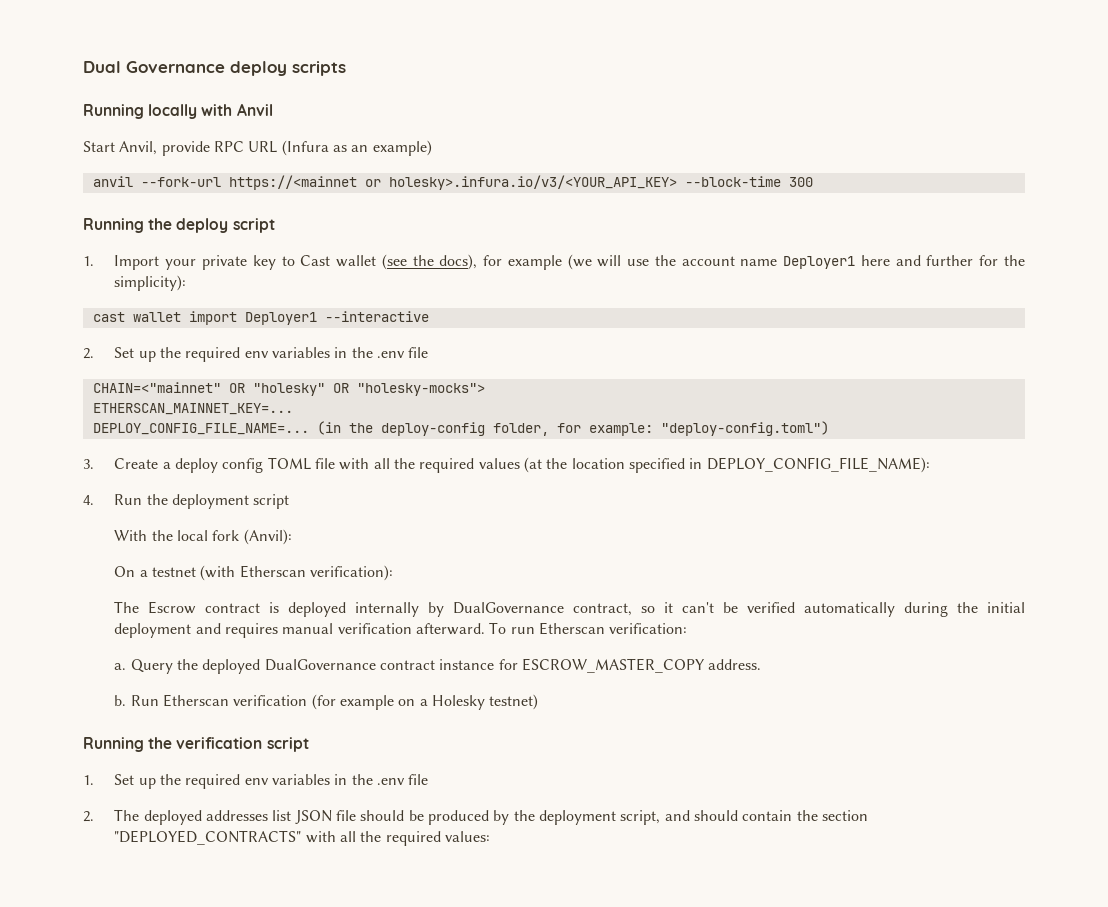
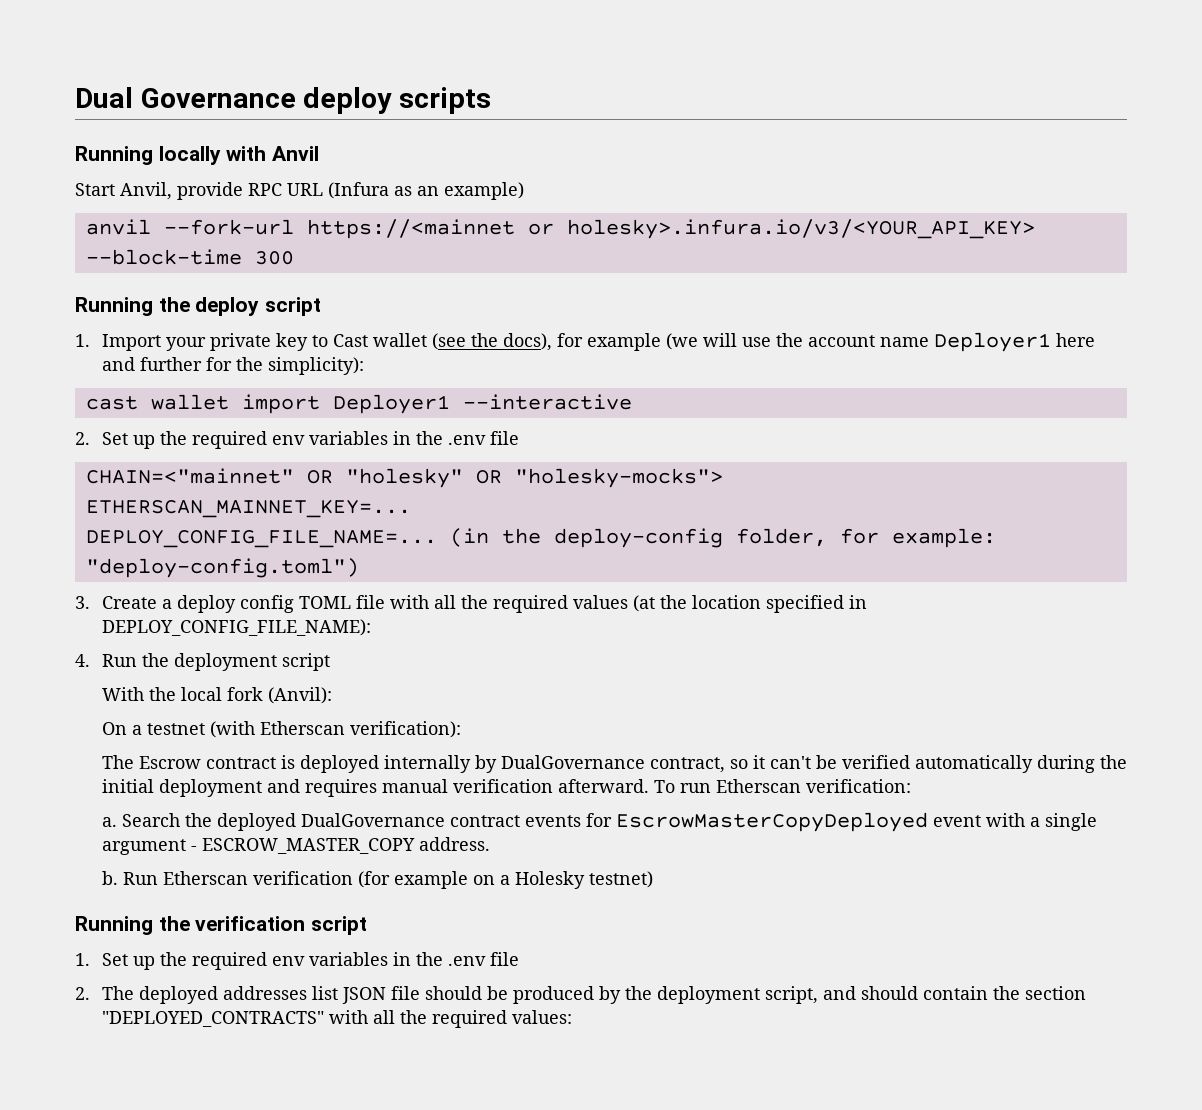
[130,659,173,674] Query -> [121,813,180,827] Search
[439,659,518,670] instance for -> [524,812,1097,832] [101,839,197,855] events for EscrowMasterCopyDeployed event with a single argument -

